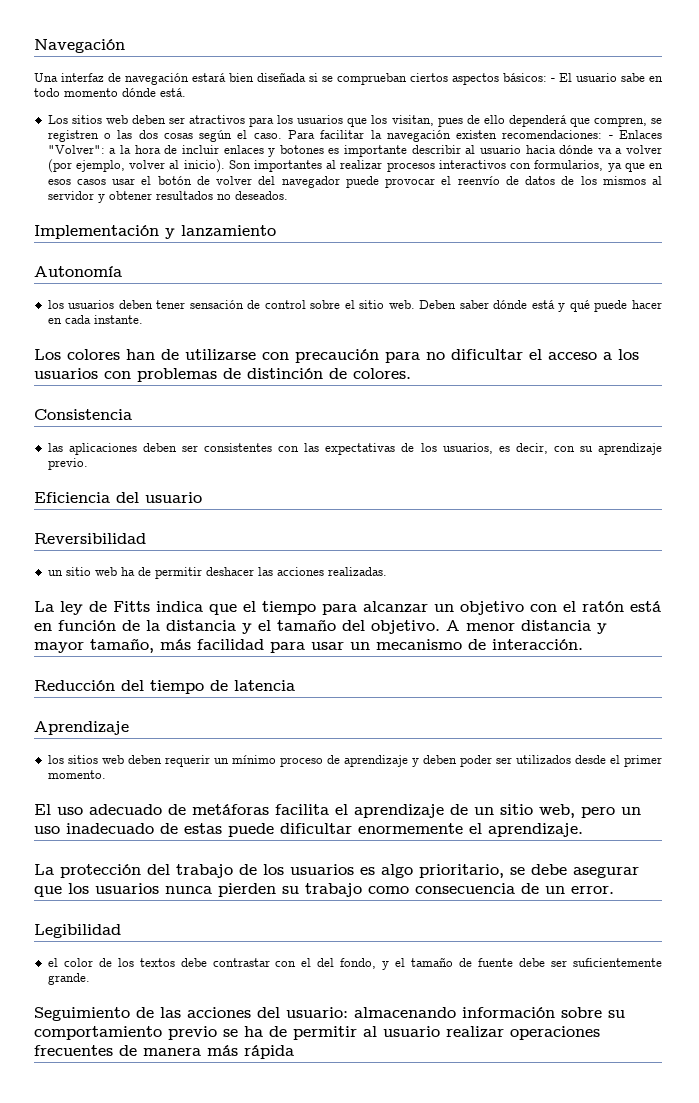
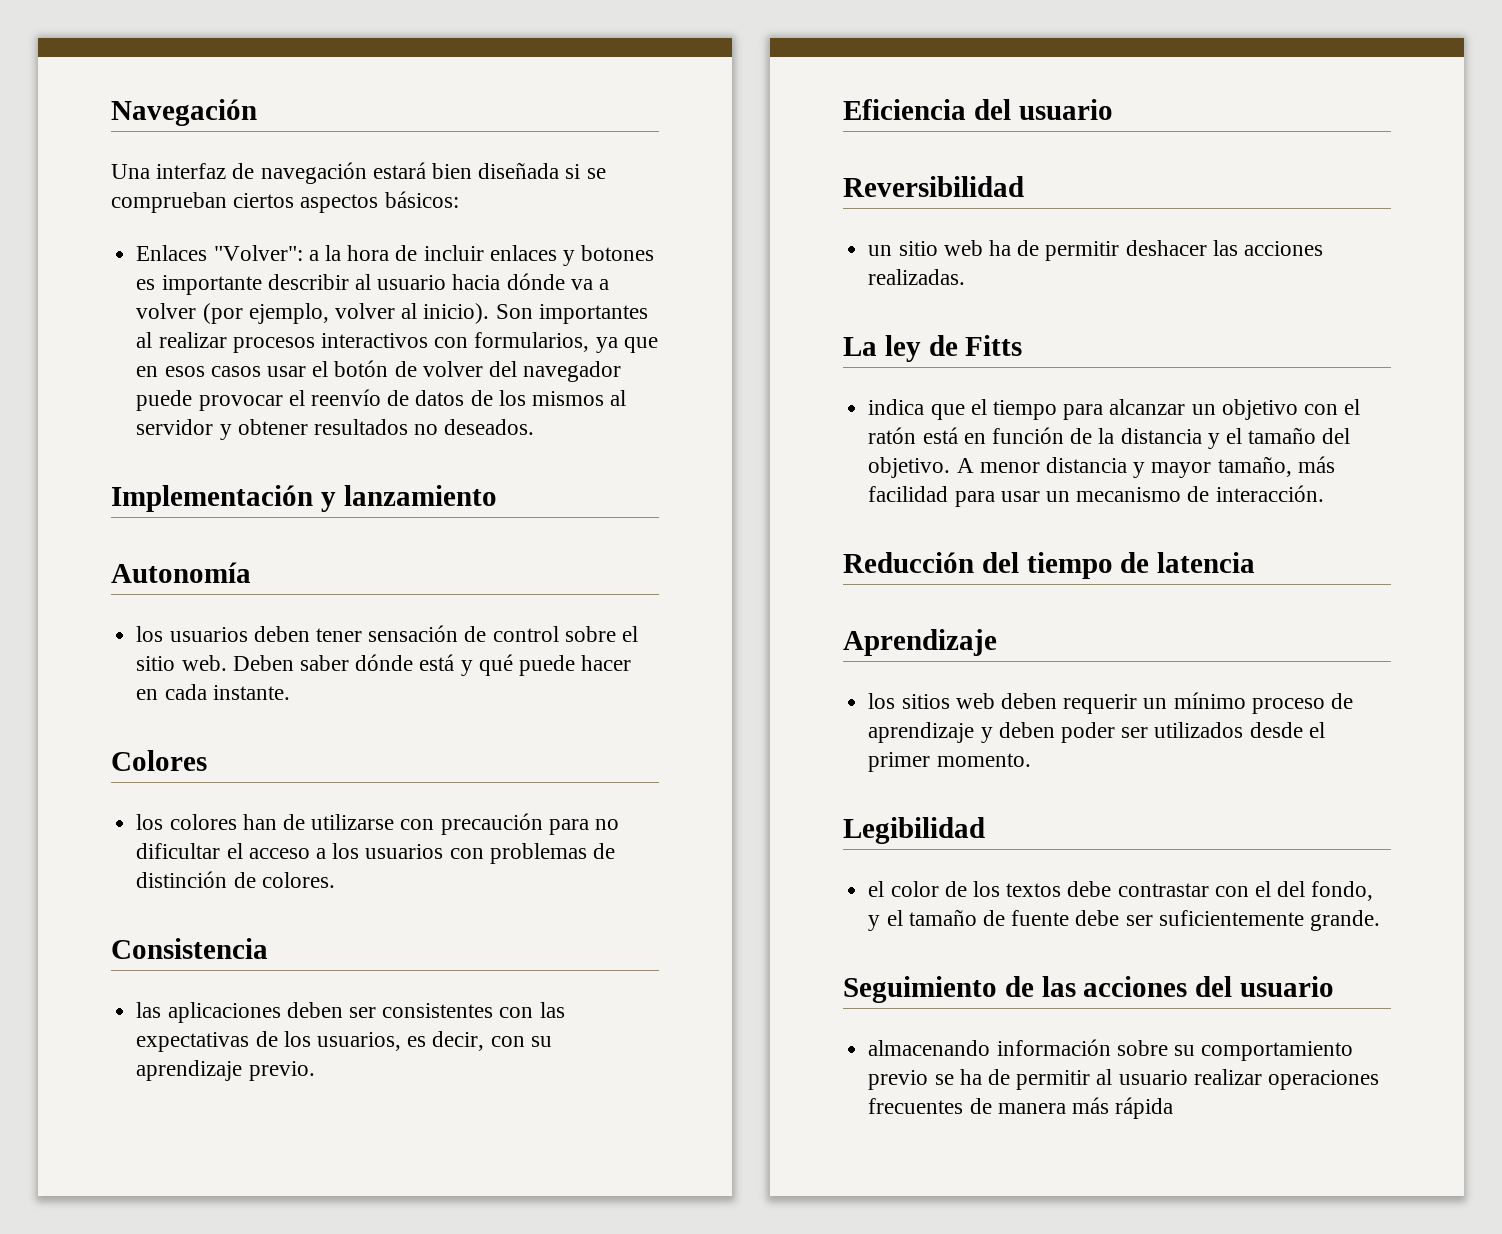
[551,73,663,82] [34,88,186,97] [47,115,663,127] [47,130,613,142] - El usuario sabe en todo momento dónde está. // Los sitios web deben ser atractivos para los usuarios que los visitan, pues de ello dependerá que compren, se registren o las dos cosas según el caso. Para facilitar la navegación existen recomendaciones: - -> (459, 199) //
[34,349,61,360] Los -> [111,750,207,771] [136,814,164,830] Colores // los
(150, 606) none -> (1023, 345) //
[34,804,641,818] [34,823,583,837] [34,864,639,878] [34,883,614,897] // El uso adecuado de metáforas facilita el aprendizaje de un sitio web, pero un uso inadecuado de estas puede dificultar enormemente el aprendizaje. // La protección del trabajo de los usuarios es algo prioritario, se debe asegurar que los usuarios nunca pierden su trabajo como consecuencia de un error. -> (1031, 760) none
[286,1007,348,1018] usuario: -> [1240,976,1335,997] usuario //

